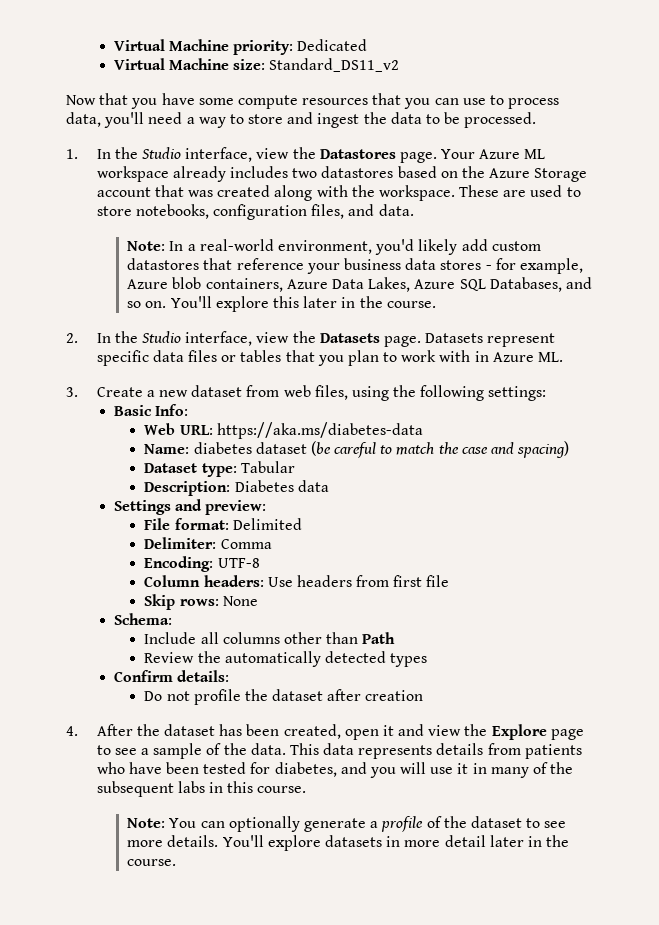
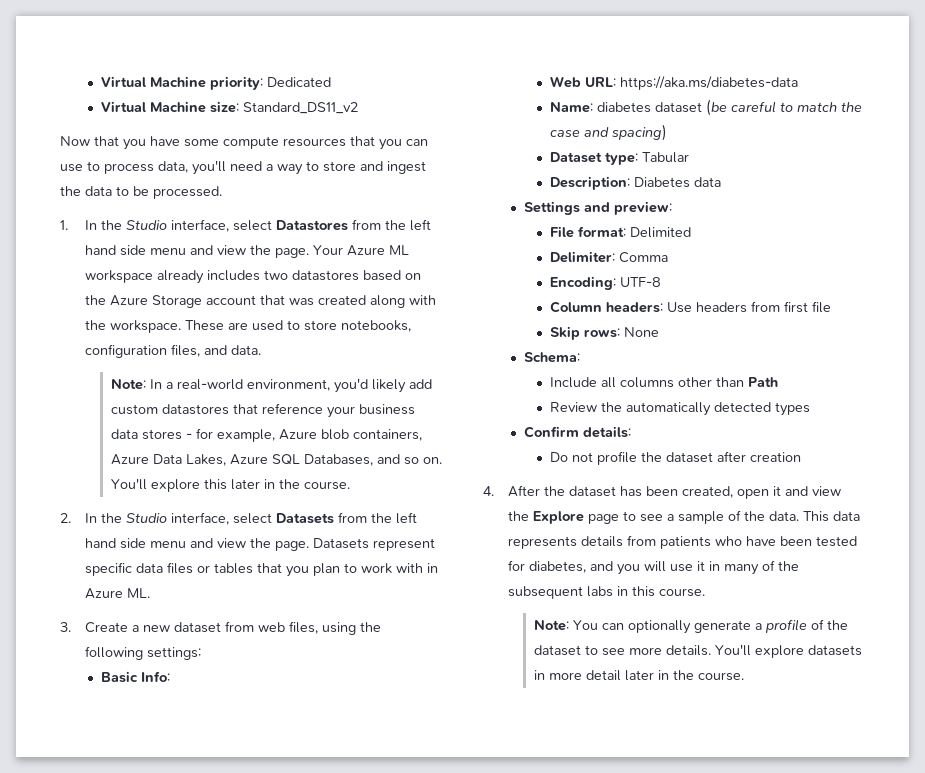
[256,147,396,159] view the Datastores -> [233,219,432,231] [85,245,272,256] select Datastores from the left hand side menu and view the
[256,331,380,343] view the Datasets -> [233,512,418,524] [85,538,272,549] select Datasets from the left hand side menu and view the

